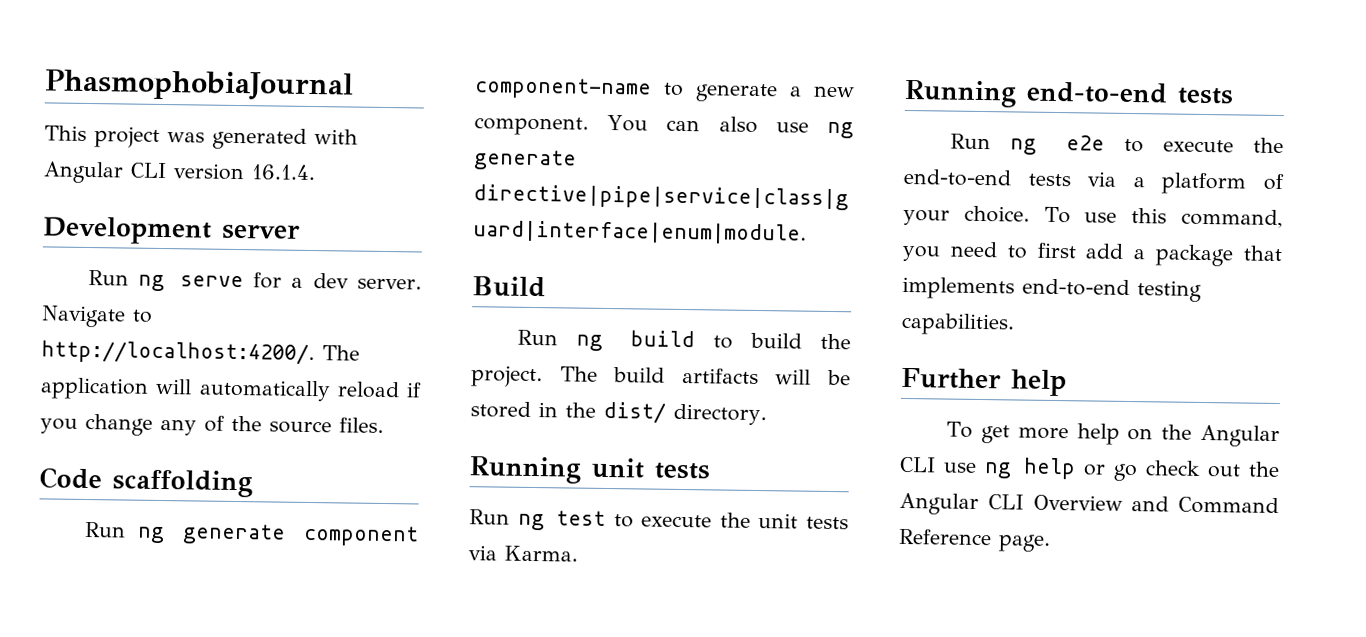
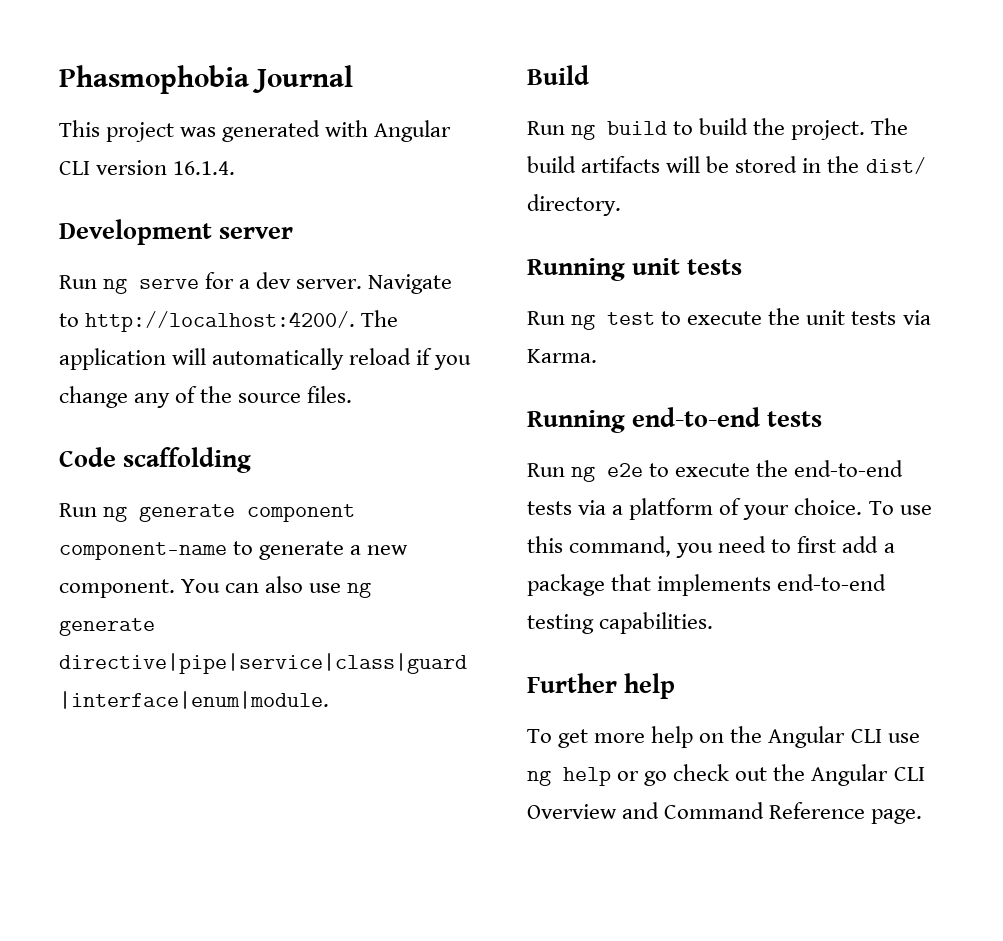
[44,69,354,102] PhasmophobiaJournal -> [59,65,353,94] Phasmophobia Journal

